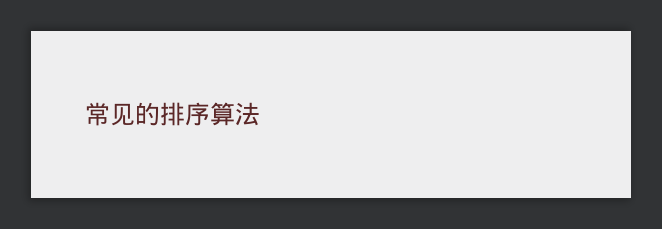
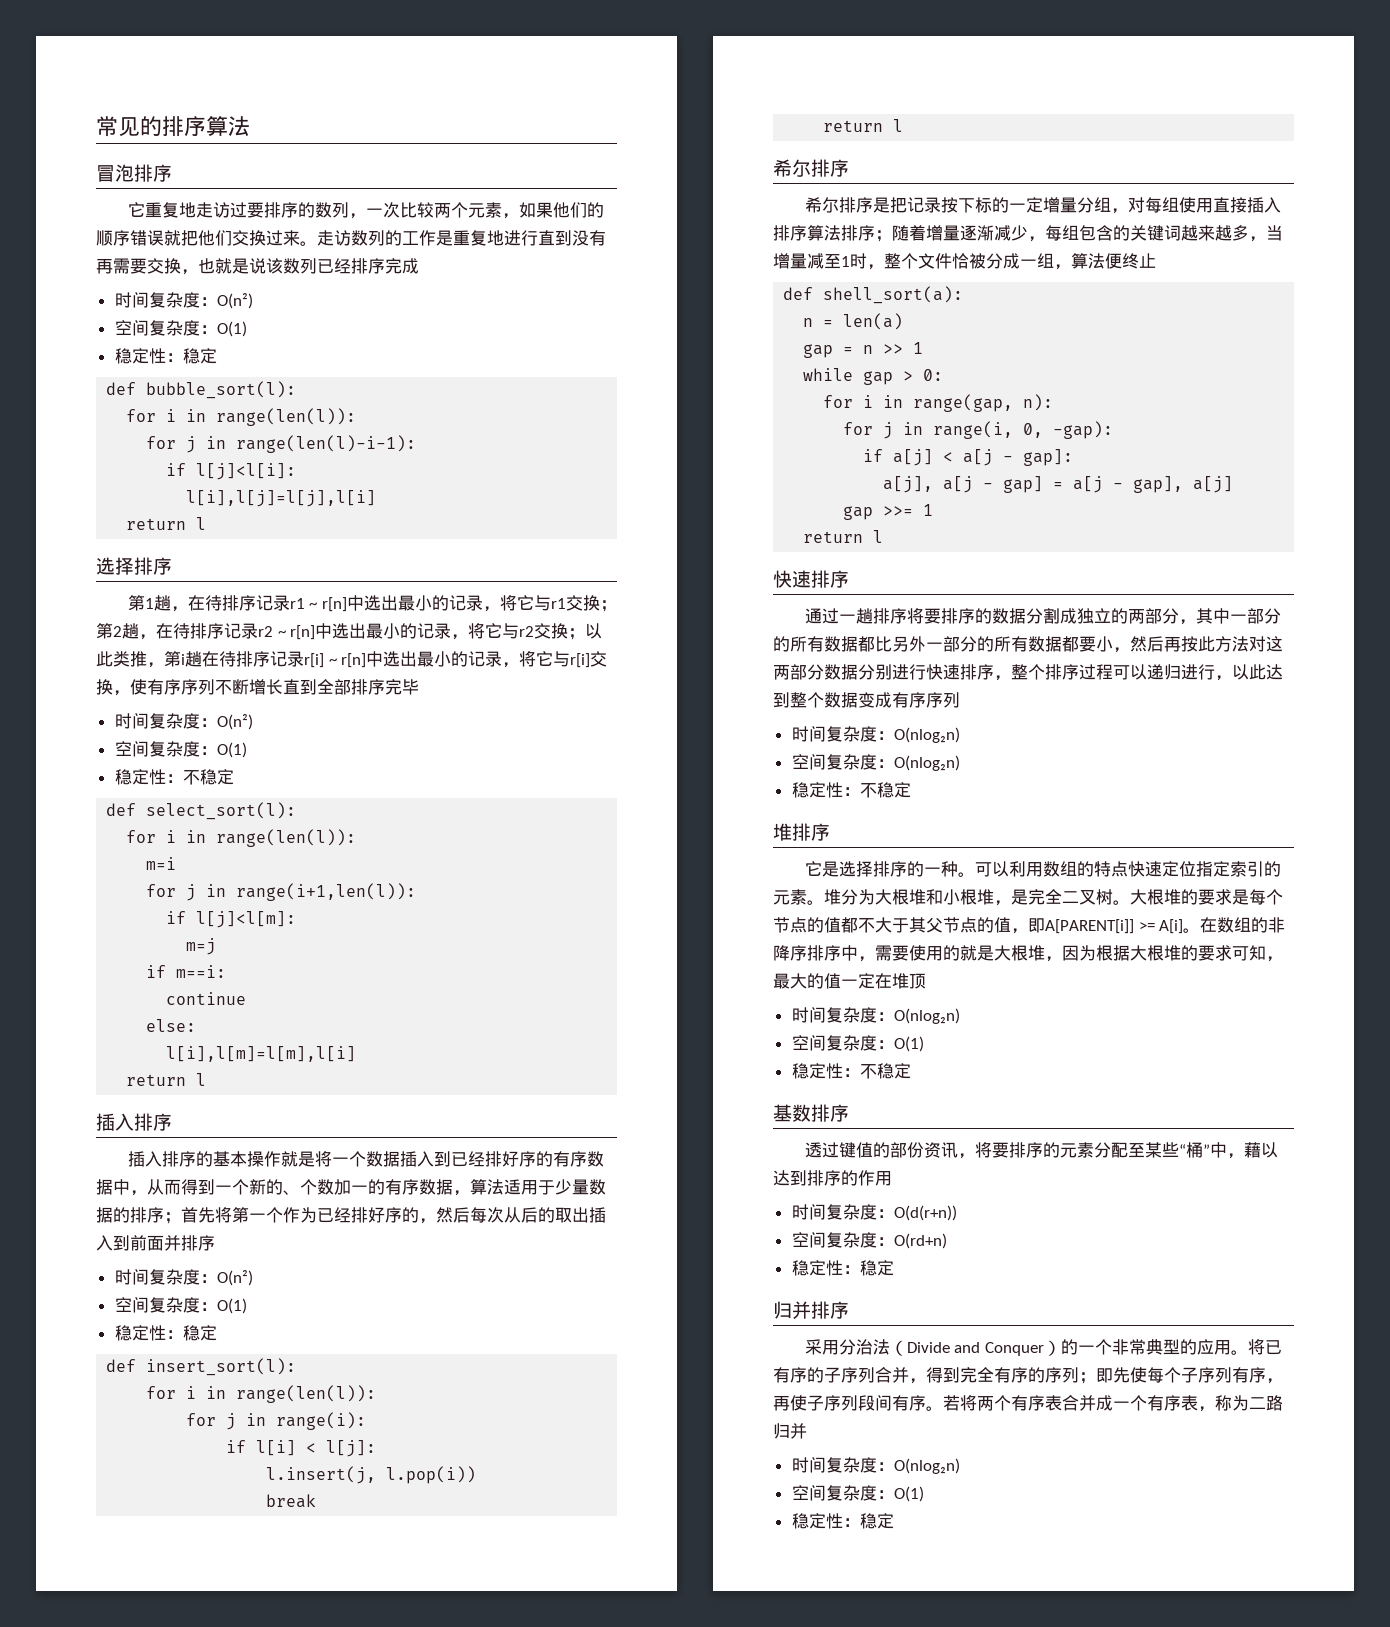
(260, 114) none -> [96,164,172,182] [127,202,604,219] [96,230,606,246] [96,258,419,275] [114,292,253,309] [114,320,247,337] [114,348,217,364] [106,381,297,399] [126,408,357,426] [146,435,417,453] [166,463,297,480] [186,490,377,507] [126,517,207,530] [96,557,172,575] [127,595,617,612] [96,623,603,640] [96,651,608,668] [96,679,419,696] [114,713,253,730] [114,741,247,758] [114,769,234,785] [106,802,297,820] [126,829,357,847] [146,857,177,870] [146,883,417,901] [166,911,297,928] [186,938,217,955] [146,965,227,978] [166,992,247,1005] [146,1019,197,1032] [166,1046,357,1062] [126,1073,207,1086] [96,1113,172,1131] [127,1151,604,1167] [96,1179,606,1196] [96,1207,606,1224] [96,1235,215,1251] [114,1269,253,1286] [114,1297,247,1314] [114,1325,217,1341] [106,1358,297,1376] [146,1385,377,1403] [186,1412,367,1430] [226,1440,377,1457] [266,1466,477,1484] [266,1494,317,1508] [823,119,904,132] [773,159,849,177] [804,197,1281,214] [773,225,1283,242] [773,253,1156,270] [783,286,964,304] [803,313,904,330] [803,342,924,358] [803,368,944,385] [823,394,1054,412] [843,421,1114,439] [863,449,1074,466] [883,476,1234,493] [843,504,934,520] [803,530,884,543] [773,570,849,588] [804,608,1281,625] [773,636,1283,653] [773,664,1283,681] [773,692,960,708] [791,726,960,743] [791,754,960,771] [791,782,911,798] [773,823,830,841] [804,861,1281,877] [773,889,1283,906] [773,917,1286,934] [773,945,1283,962] [773,973,926,989] [791,1007,960,1024] [791,1035,924,1052] [791,1063,911,1079] [773,1104,849,1122] [804,1142,1278,1159] [773,1170,892,1186] [791,1204,957,1221] [791,1232,947,1249] [791,1260,894,1276] [773,1301,849,1319] [804,1339,1282,1356] [773,1367,1283,1384] [773,1395,1283,1412] [773,1423,807,1439] [791,1457,960,1474] [791,1485,924,1502] [791,1513,894,1529] // 冒泡排序 // 它重复地走访过要排序的数列，一次比较两个元素，如果他们的顺序错误就把他们交换过来。走访数列的工作是重复地进行直到没有再需要交换，也就是说该数列已经排序完成 // 时间复杂度：O(n²) // 空间复杂度：O(1) // 稳定性：稳定 // def bubble_sort(l): // for i in range(len(l)): // for j in range(len(l)-i-1): // if l[j]<l[i]: // l[i],l[j]=l[j],l[i] // return l // 选择排序 // 第1趟，在待排序记录r1 ~ r[n]中选出最小的记录，将它与r1交换；第2趟，在待排序记录r2 ~ r[n]中选出最小的记录，将它与r2交换；以此类推，第i趟在待排序记录r[i] ~ r[n]中选出最小的记录，将它与r[i]交换，使有序序列不断增长直到全部排序完毕 // 时间复杂度：O(n²) // 空间复杂度：O(1) // 稳定性：不稳定 // def select_sort(l): // for i in range(len(l)): // m=i // for j in range(i+1,len(l)): // if l[j]<l[m]: // m=j // if m==i: // continue // else: // l[i],l[m]=l[m],l[i] // return l // 插入排序 // 插入排序的基本操作就是将一个数据插入到已经排好序的有序数据中，从而得到一个新的、个数加一的有序数据，算法适用于少量数据的排序；首先将第一个作为已经排好序的，然后每次从后的取出插入到前面并排序 // 时间复杂度：O(n²) // 空间复杂度：O(1) // 稳定性：稳定 // def insert_sort(l): // for i in range(len(l)): // for j in range(i): // if l[i] < l[j]: // l.insert(j, l.pop(i)) // break // return l // 希尔排序 // 希尔排序是把记录按下标的一定增量分组，对每组使用直接插入排序算法排序；随着增量逐渐减少，每组包含的关键词越来越多，当增量减至1时，整个文件恰被分成一组，算法便终止 // def shell_sort(a): // n = len(a) // gap = n >> 1 // while gap > 0: // for i in range(gap, n): // for j in range(i, 0, -gap): // if a[j] < a[j - gap]: // a[j], a[j - gap] = a[j - gap], a[j] // gap >>= 1 // return l // 快速排序 // 通过一趟排序将要排序的数据分割成独立的两部分，其中一部分的所有数据都比另外一部分的所有数据都要小，然后再按此方法对这两部分数据分别进行快速排序，整个排序过程可以递归进行，以此达到整个数据变成有序序列 // 时间复杂度：O(nlog₂n) // 空间复杂度：O(nlog₂n) // 稳定性：不稳定 // 堆排序 // 它是选择排序的一种。可以利用数组的特点快速定位指定索引的元素。堆分为大根堆和小根堆，是完全二叉树。大根堆的要求是每个节点的值都不大于其父节点的值，即A[PARENT[i]] >= A[i]。在数组的非降序排序中，需要使用的就是大根堆，因为根据大根堆的要求可知，最大的值一定在堆顶 // 时间复杂度：O(nlog₂n) // 空间复杂度：O(1) // 稳定性：不稳定 // 基数排序 // 透过键值的部份资讯，将要排序的元素分配至某些“桶”中，藉以达到排序的作用 // 时间复杂度：O(d(r+n)) // 空间复杂度：O(rd+n) // 稳定性：稳定 // 归并排序 // 采用分治法（Divide and Conquer）的一个非常典型的应用。将已有序的子序列合并，得到完全有序的序列；即先使每个子序列有序，再使子序列段间有序。若将两个有序表合并成一个有序表，称为二路归并 // 时间复杂度：O(nlog₂n) // 空间复杂度：O(1) // 稳定性：稳定

